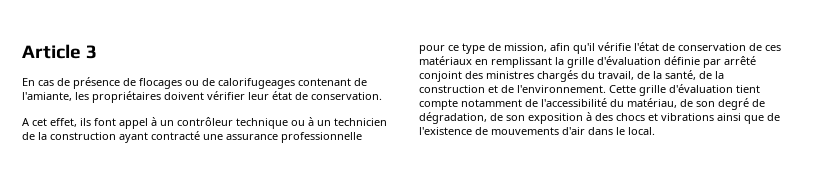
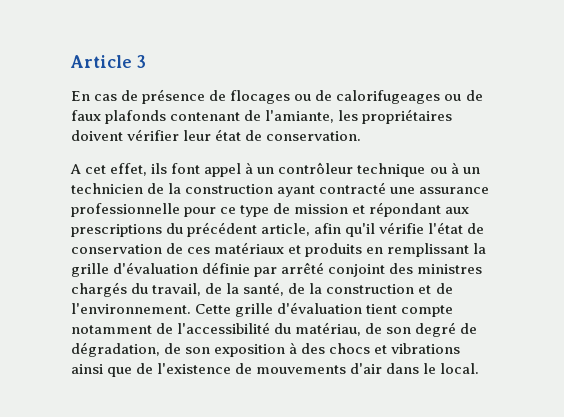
(295, 83) none -> [444,90,483,101] [71,110,167,124] ou de faux plafonds
[504,43,547,52] mission, -> [294,202,470,217] [71,222,311,237] mission et répondant aux prescriptions du précédent article,
(472, 60) none -> [288,243,363,257] et produits

